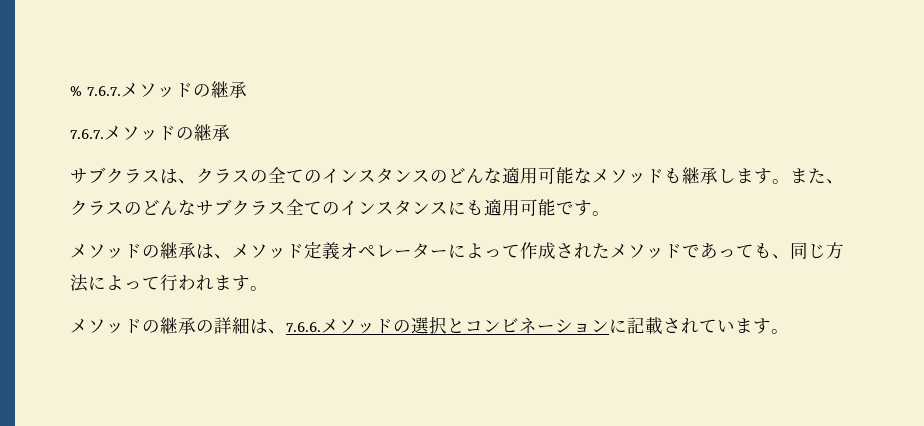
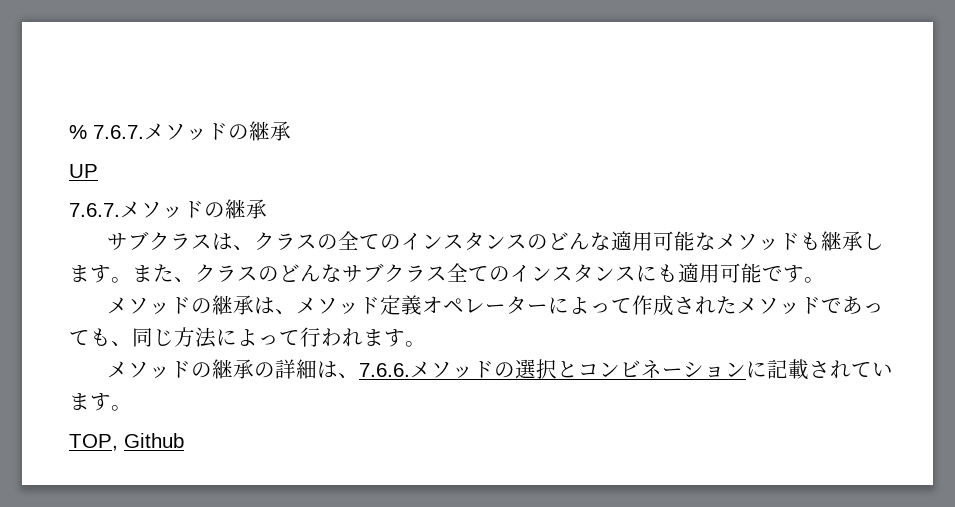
(247, 89) none -> [69,164,98,178] // UP
(789, 331) none -> [69,433,184,451] // TOP, Github

